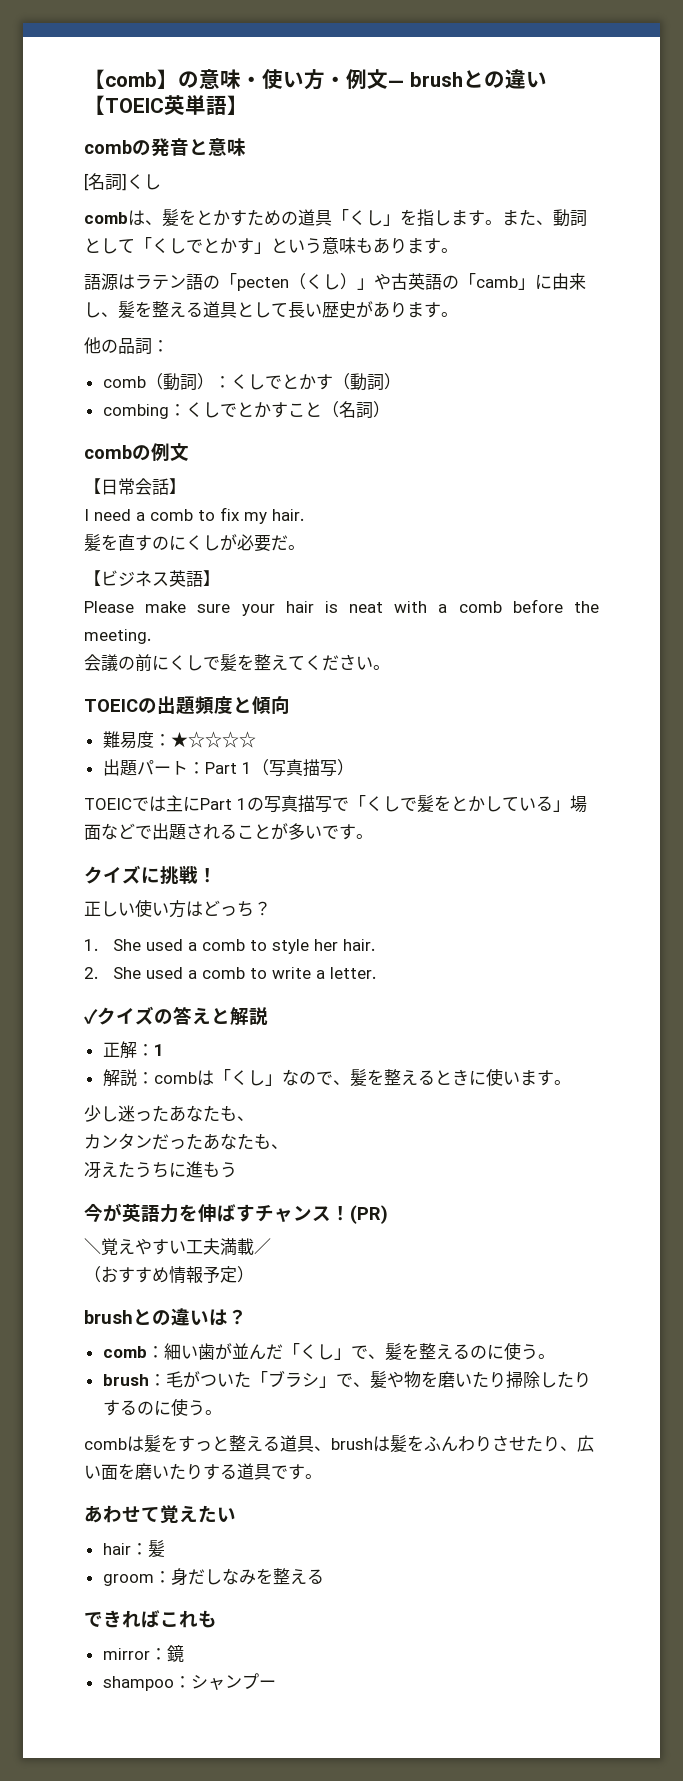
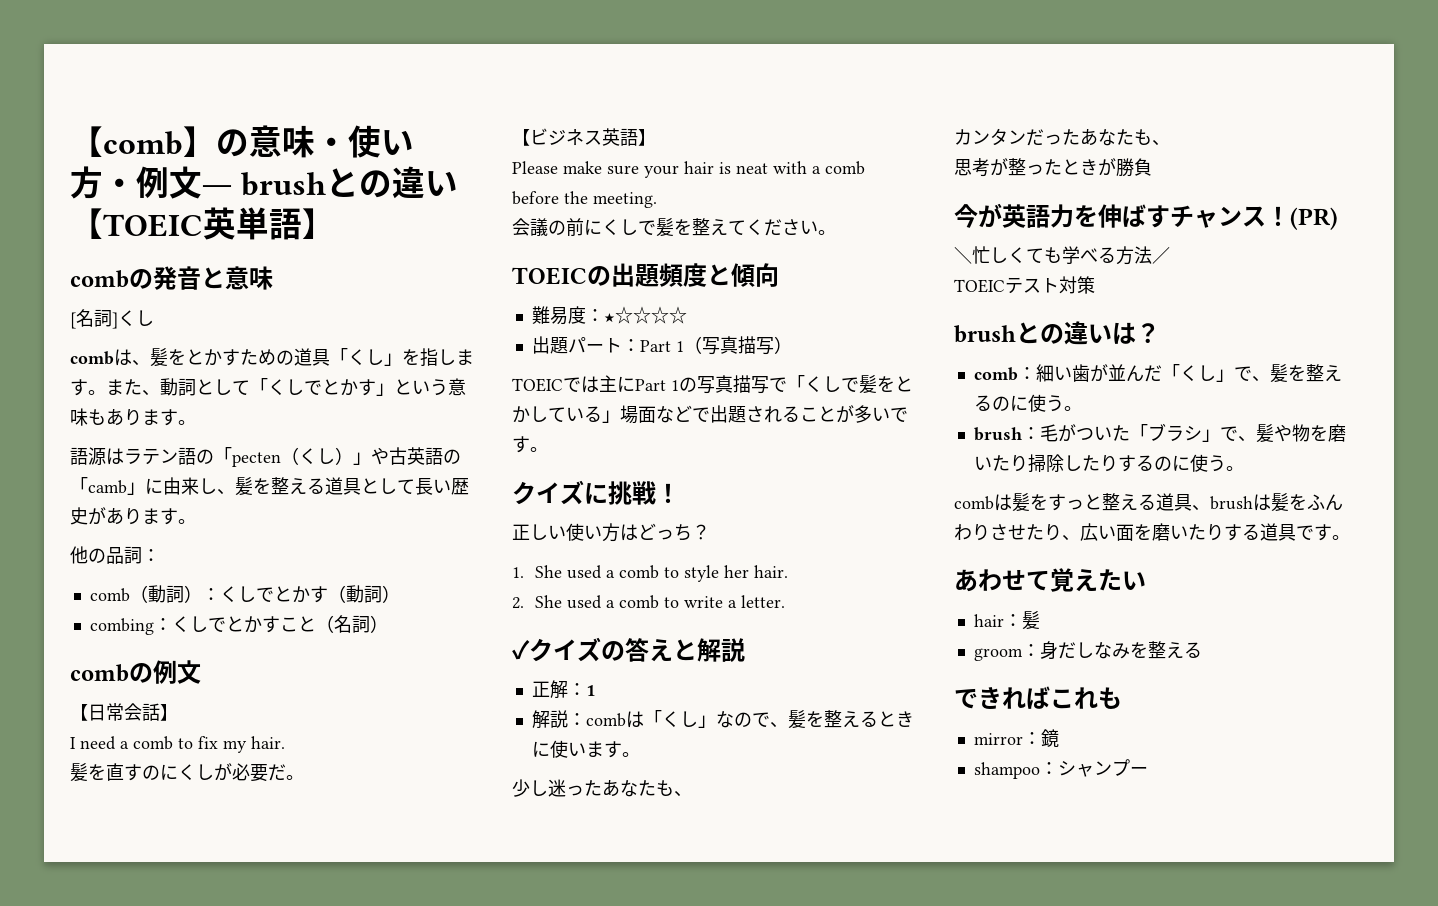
[84,1161,237,1178] 冴えたうちに進もう -> [954,158,1152,177] 思考が整ったときが勝負
[101,1238,271,1256] [84,1266,254,1284] 覚えやすい工夫満載／ // （おすすめ情報予定） -> [972,246,1170,265] [954,276,1095,294] 忙しくても学べる方法／ // TOEICテスト対策

